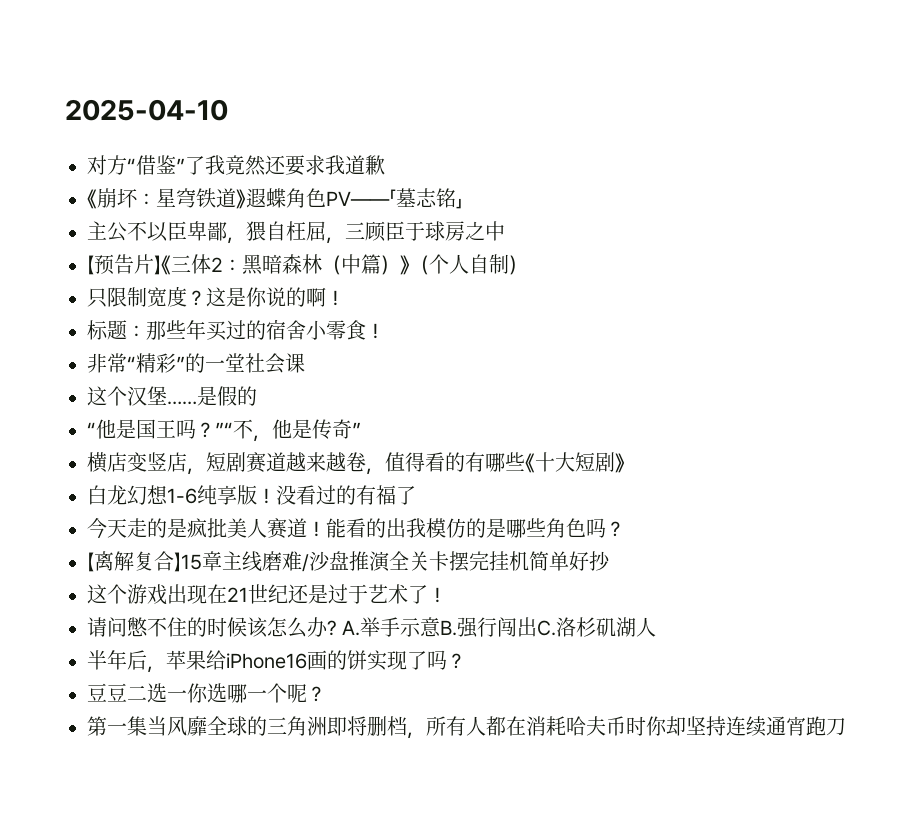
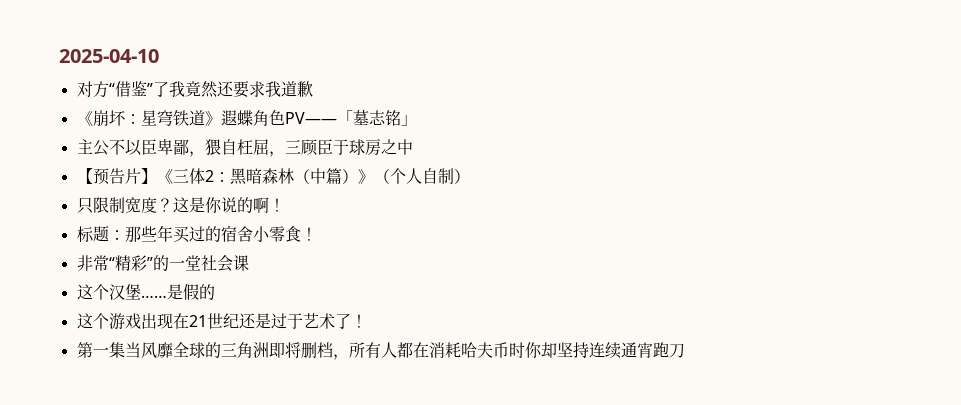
[87,419,361,442] [87,452,625,475] [87,485,416,505] [87,518,625,539] [87,551,610,572] // “他是国王吗？”“不，他是传奇” // 横店变竖店，短剧赛道越来越卷，值得看的有哪些《十大短剧》 // 白龙幻想1-6纯享版！没看过的有福了 // 今天走的是疯批美人赛道！能看的出我模仿的是哪些角色吗？ // 【离解复合】15章主线磨难/沙盘推演全关卡摆完挂机简单好抄 -> (215, 292) none
[87,617,657,638] [87,650,466,673] [87,683,326,703] // 请问憋不住的时候该怎么办? A.举手示意B.强行闯出C.洛杉矶湖人 // 半年后，苹果给iPhone16画的饼实现了吗？ // 豆豆二选一你选哪一个呢？ -> (367, 321) none

